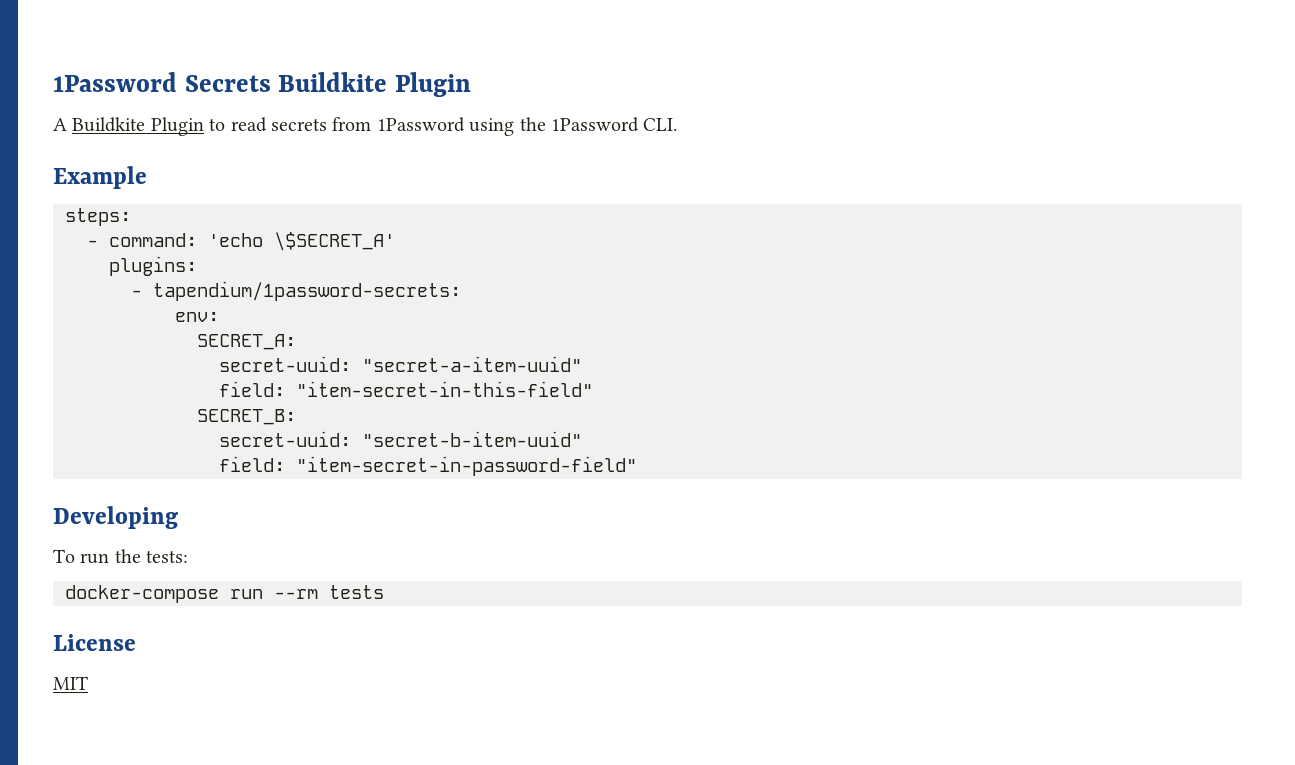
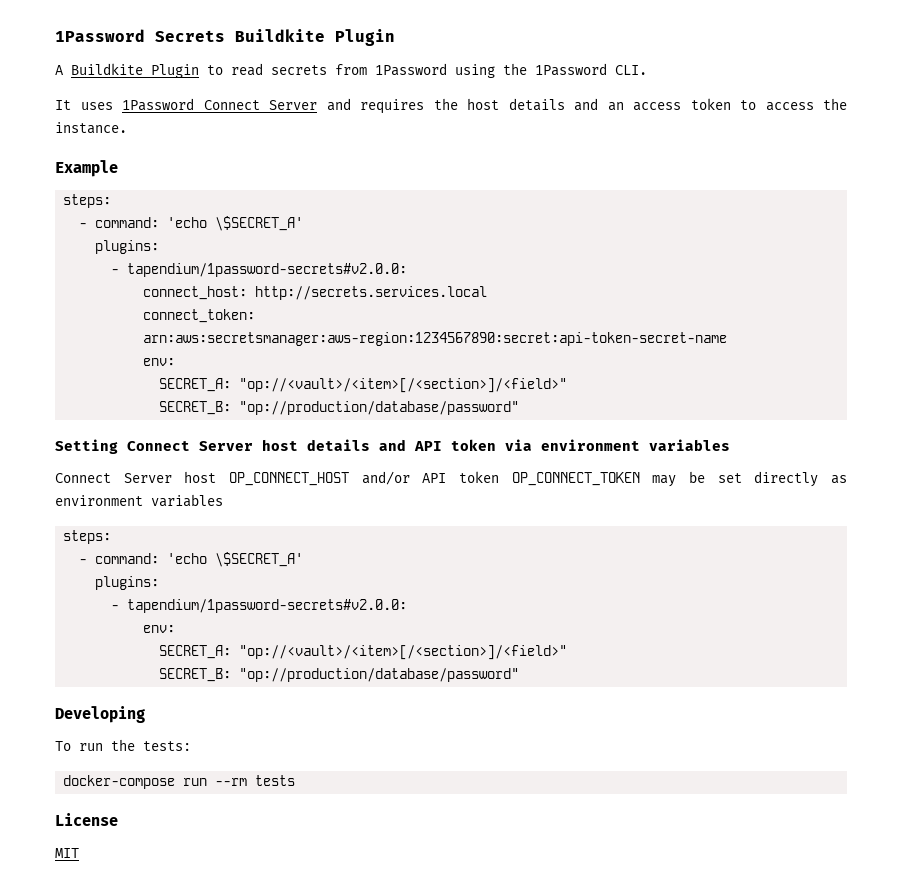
(678, 124) none -> [55,98,847,114] [55,122,127,134] // It uses 1Password Connect Server and requires the host details and an access token to access the instance.
[153,281,461,301] [175,312,219,322] [197,334,296,350] [219,356,582,372] [219,381,593,397] [197,409,296,425] [219,431,582,447] [219,456,637,476] tapendium/1password-secrets: // env: // SECRET_A: // secret-uuid: "secret-a-item-uuid" // field: "item-secret-in-this-field" // SECRET_B: // secret-uuid: "secret-b-item-uuid" // field: "item-secret-in-password-field" -> [127,263,408,277] [143,286,488,300] [143,309,256,323] [143,332,728,346] [143,358,176,366] [159,378,568,393] [159,401,520,415] [55,439,730,454] [55,471,847,487] [55,494,223,507] [63,530,112,544] [79,552,304,567] [95,576,160,590] [111,599,408,613] [143,625,176,633] [159,645,568,660] [159,668,520,682] tapendium/1password-secrets#v2.0.0: // connect_host: http://secrets.services.local // connect_token: arn:aws:secretsmanager:aws-region:1234567890:secret:api-token-secret-name // env: // SECRET_A: "op://<vault>/<item>[/<section>]/<field>" // SECRET_B: "op://production/database/password" // Setting Connect Server host details and API token via environment variables // Connect Server host OP_CONNECT_HOST and/or API token OP_CONNECT_TOKEN may be set directly as environment variables // steps: // - command: 'echo \$SECRET_A' // plugins: // - tapendium/1password-secrets#v2.0.0: // env: // SECRET_A: "op://<vault>/<item>[/<section>]/<field>" // SECRET_B: "op://production/database/password"

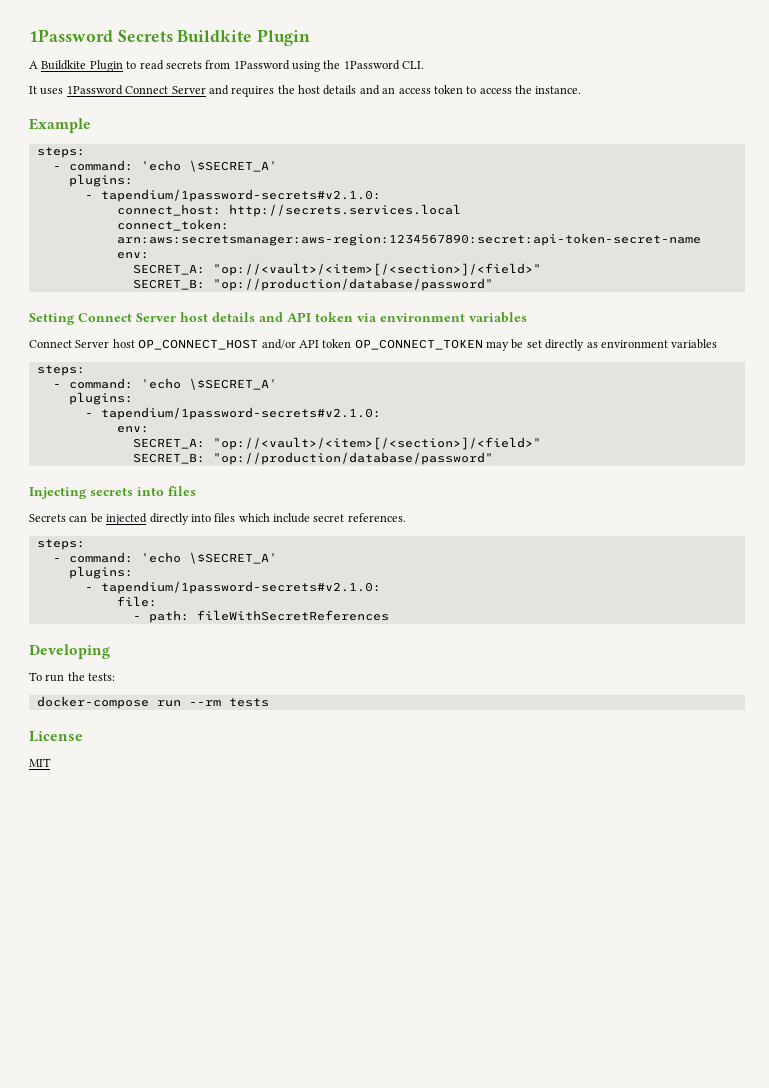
[127,263,408,277] tapendium/1password-secrets#v2.0.0: -> [100,189,381,202] tapendium/1password-secrets#v2.1.0:
[127,599,408,613] [143,625,176,633] [159,645,568,660] [159,668,520,682] tapendium/1password-secrets#v2.0.0: // env: // SECRET_A: "op://<vault>/<item>[/<section>]/<field>" // SECRET_B: "op://production/database/password" -> [100,407,381,420] [116,426,149,433] [132,437,541,450] [132,452,493,465] [29,486,196,499] [29,513,406,525] [36,539,85,550] [52,552,277,564] [68,566,133,579] [84,581,381,594] [116,596,157,607] [132,610,389,623] tapendium/1password-secrets#v2.1.0: // env: // SECRET_A: "op://<vault>/<item>[/<section>]/<field>" // SECRET_B: "op://production/database/password" // Injecting secrets into files // Secrets can be injected directly into files which include secret references. // steps: // - command: 'echo \$SECRET_A' // plugins: // - tapendium/1password-secrets#v2.1.0: // file: // - path: fileWithSecretReferences

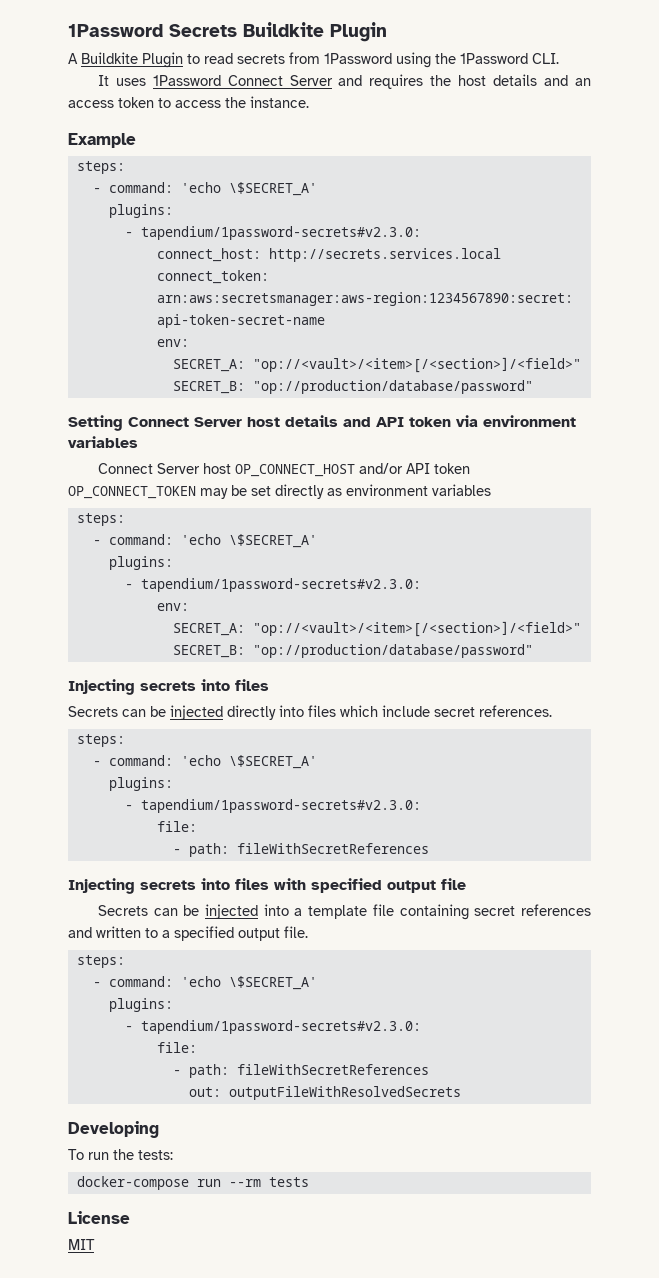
[100,189,381,202] tapendium/1password-secrets#v2.1.0: -> [140,226,421,240] tapendium/1password-secrets#v2.3.0:
[100,407,381,420] tapendium/1password-secrets#v2.1.0: -> [140,578,421,592] tapendium/1password-secrets#v2.3.0:
[100,581,381,594] [116,596,157,607] [132,610,389,623] tapendium/1password-secrets#v2.1.0: // file: // - path: fileWithSecretReferences -> [140,799,421,813] [156,821,197,832] [172,843,429,857] [68,878,466,894] [97,904,591,920] [68,926,308,941] [76,955,125,968] [92,976,317,990] [108,998,173,1012] [124,1020,421,1034] [156,1042,197,1053] [172,1064,429,1078] [188,1086,461,1100] tapendium/1password-secrets#v2.3.0: // file: // - path: fileWithSecretReferences // Injecting secrets into files with specified output file // Secrets can be injected into a template file containing secret references and written to a specified output file. // steps: // - command: 'echo \$SECRET_A' // plugins: // - tapendium/1password-secrets#v2.3.0: // file: // - path: fileWithSecretReferences // out: outputFileWithResolvedSecrets

